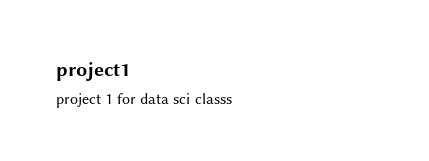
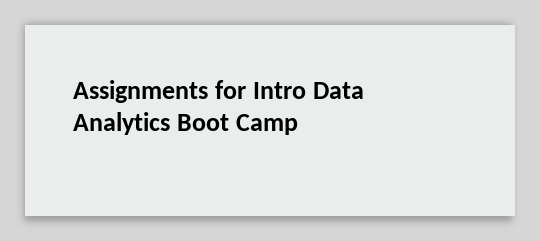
[56,62,130,81] [56,93,232,108] project1 // project 1 for data sci classs -> [73,80,364,103] [73,112,298,135] Assignments for Intro Data Analytics Boot Camp

